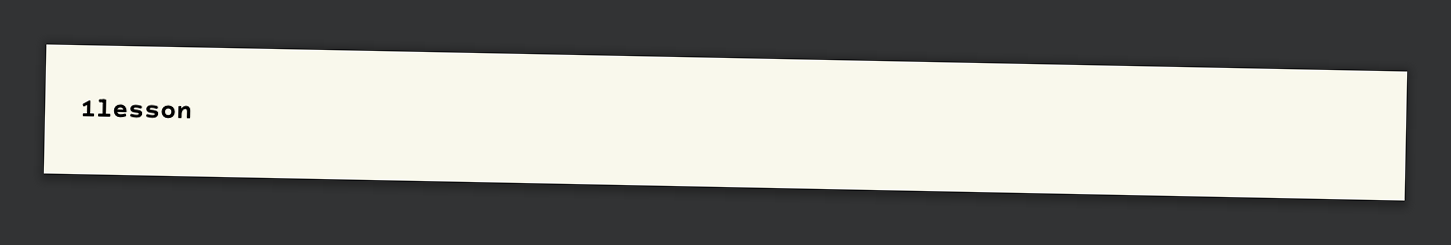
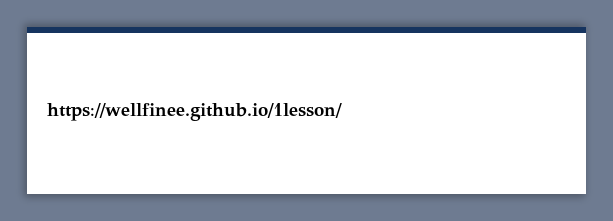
[79,98,193,120] 1lesson -> [47,103,342,121] https://wellfinee.github.io/1lesson/

